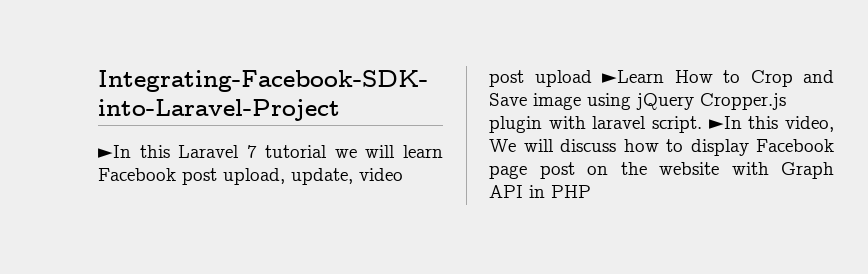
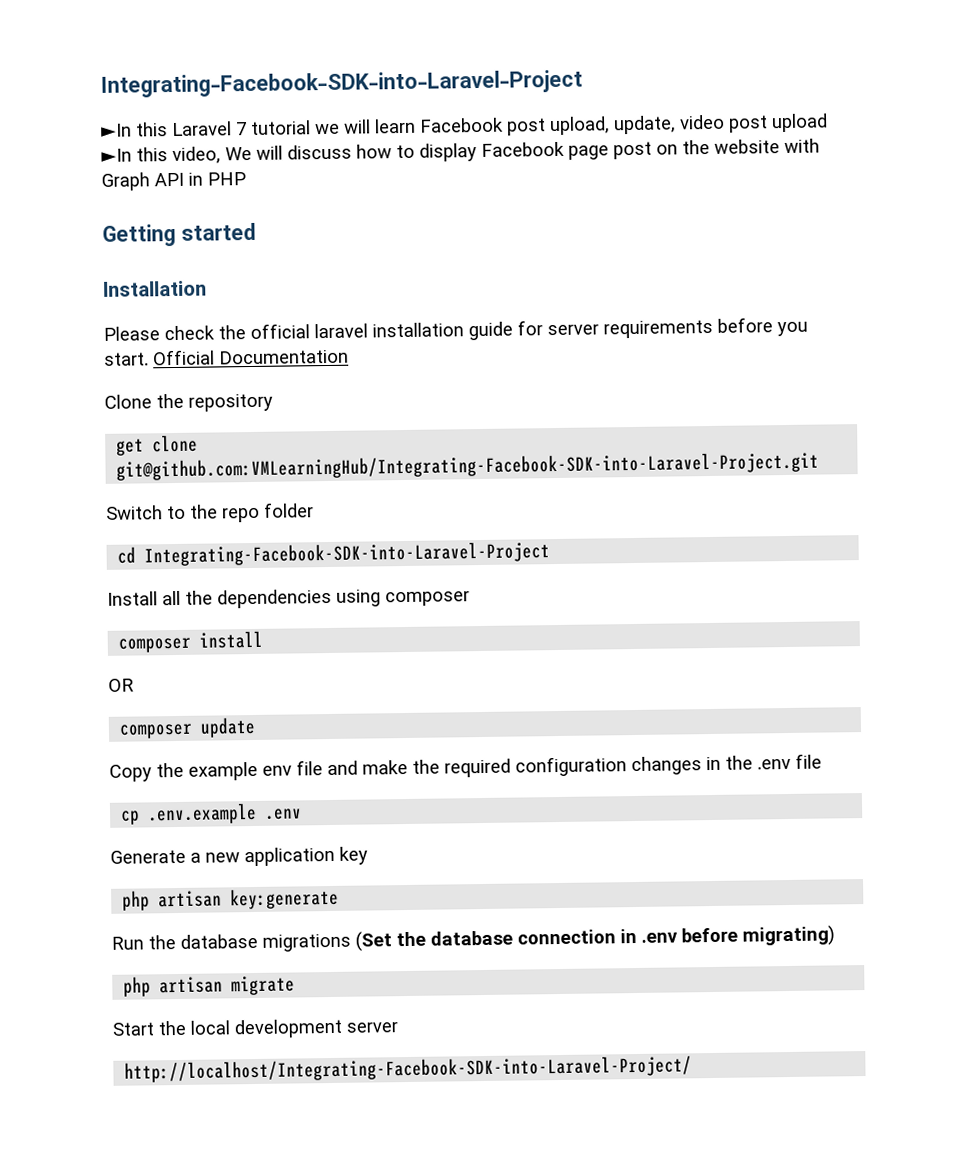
[602,70,834,87] [489,93,786,110] [489,116,702,133] ►Learn How to Crop and Save image using jQuery Cropper.js plugin with laravel script. -> (828, 123) none
(591, 191) none -> [102,222,256,247] [103,280,207,297] [103,317,808,341] [104,349,349,366] [104,393,273,412] [116,434,199,456] [116,451,820,481] [106,502,314,523] [117,541,551,567] [107,588,470,609] [118,630,264,653] [108,678,134,692] [119,716,257,739] [109,753,822,782] [121,802,303,825] [110,846,368,867] [122,887,340,911] [111,925,835,952] [123,975,296,997] [112,1018,398,1039] [124,1055,693,1083] // Getting started // Installation // Please check the official laravel installation guide for server requirements before you start. Official Documentation // Clone the repository // get clone git@github.com:VMLearningHub/Integrating-Facebook-SDK-into-Laravel-Project.git // Switch to the repo folder // cd Integrating-Facebook-SDK-into-Laravel-Project // Install all the dependencies using composer // composer install // OR // composer update // Copy the example env file and make the required configuration changes in the .env file // cp .env.example .env // Generate a new application key // php artisan key:generate // Run the database migrations (Set the database connection in .env before migrating) // php artisan migrate // Start the local development server // http://localhost/Integrating-Facebook-SDK-into-Laravel-Project/

